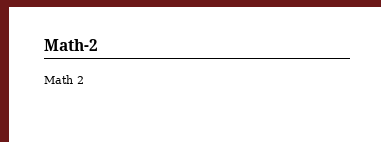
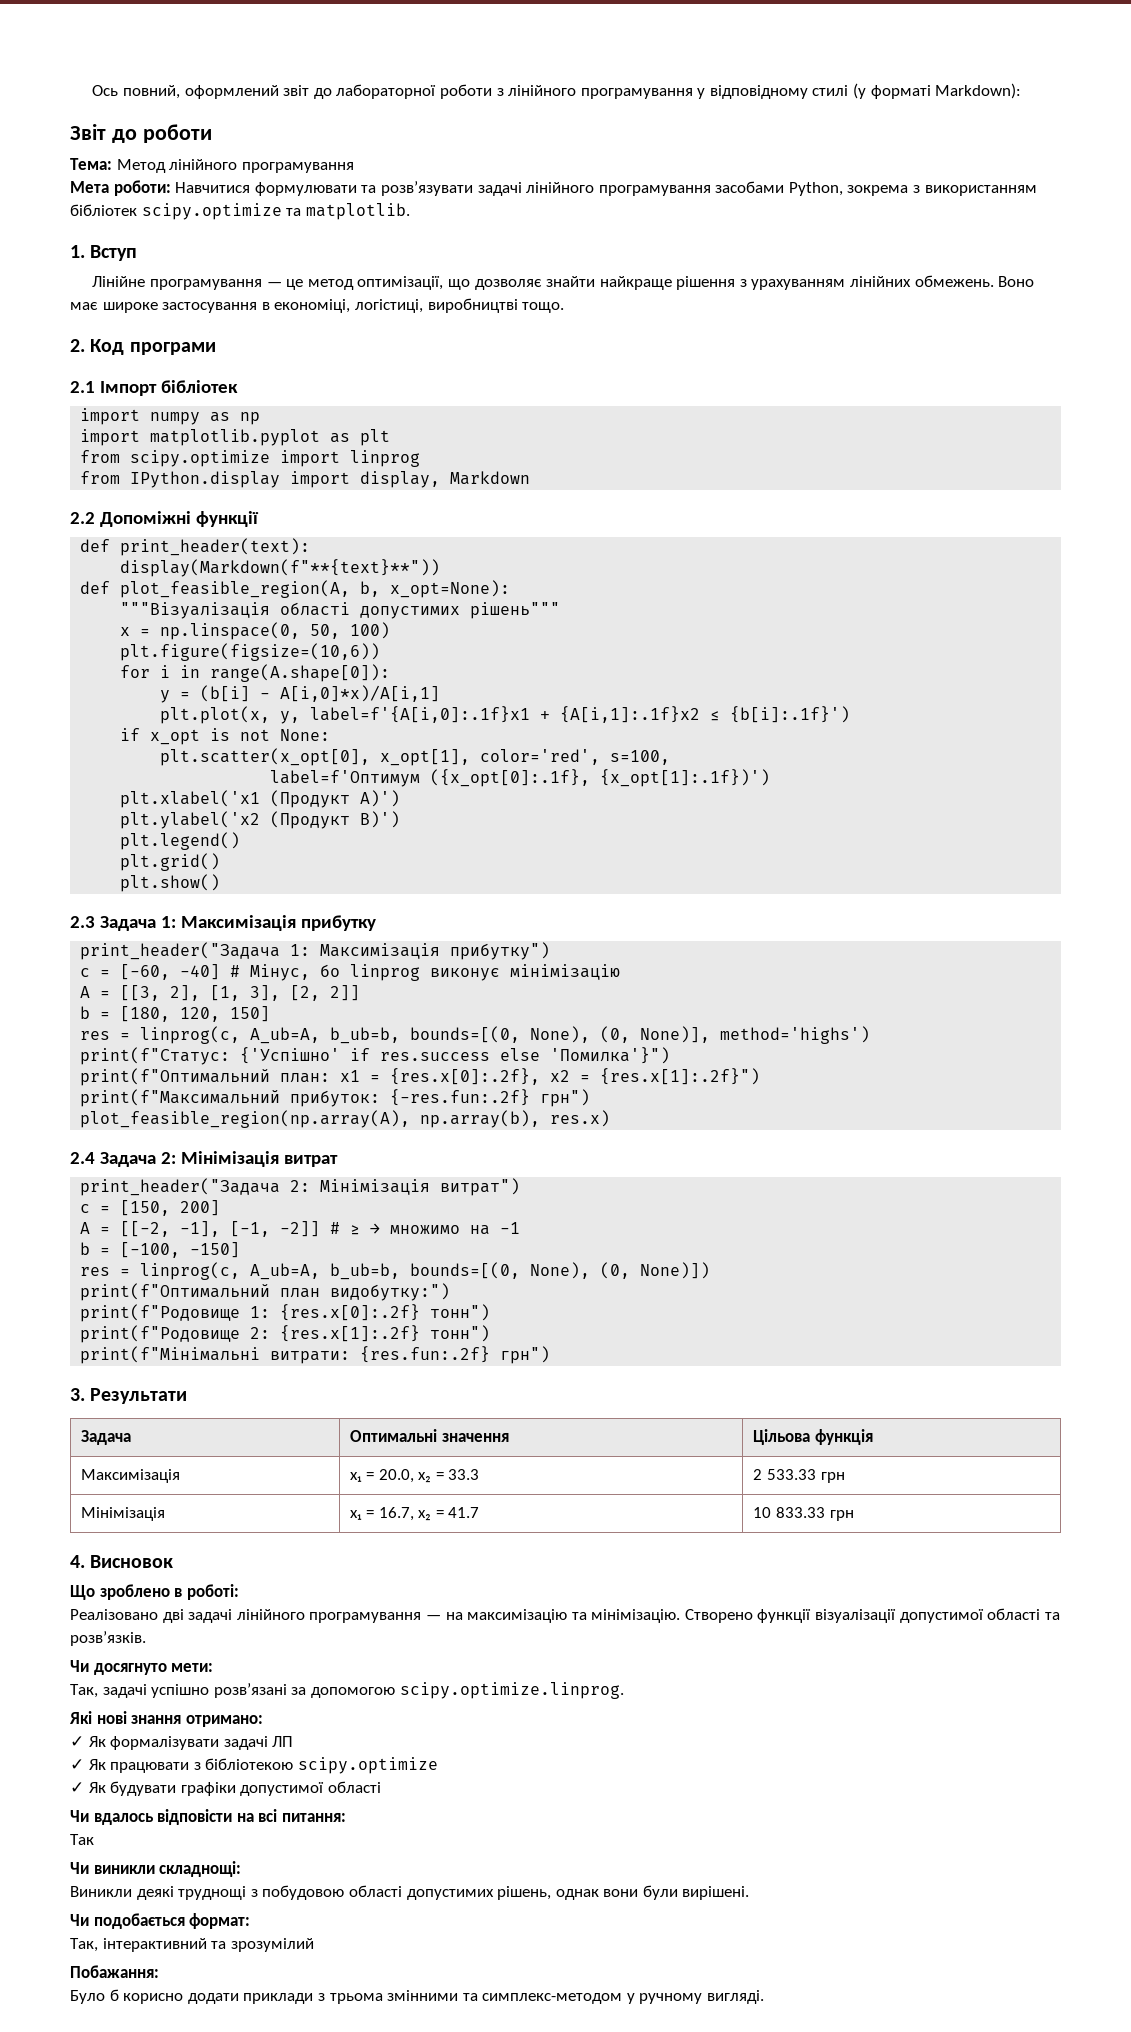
[44,39,98,51] [44,75,84,84] Math-2 // Math 2 -> [92,83,1022,99] [70,124,212,143] [70,158,354,173] [70,180,1037,196] [70,203,410,220] [70,245,138,261] [92,275,1035,290] [70,298,565,313] [70,339,216,355] [70,380,238,396] [80,408,261,425] [80,429,391,446] [80,450,421,467] [80,471,531,488] [70,511,259,527] [80,538,311,556] [120,559,441,577] [80,580,511,598] [120,602,561,619] [120,622,391,640] [120,643,381,661] [120,664,391,682] [160,685,441,703] [160,706,851,724] [120,728,331,745] [160,748,671,766] [270,769,771,787] [120,790,401,808] [120,811,401,829] [120,832,241,850] [120,853,221,871] [120,874,221,892] [70,915,376,931] [80,942,551,960] [80,964,621,981] [80,985,361,1001] [80,1006,271,1022] [80,1026,871,1044] [80,1047,671,1065] [80,1068,761,1086] [80,1089,591,1107] [80,1110,611,1128] [70,1151,338,1167] [80,1178,521,1196] [80,1200,221,1216] [80,1221,521,1237] [80,1242,241,1258] [80,1262,711,1280] [80,1283,451,1301] [80,1304,491,1322] [80,1325,491,1343] [80,1346,551,1364] [70,1388,188,1404] [81,1430,132,1445] [350,1429,510,1442] [753,1429,874,1445] [81,1469,181,1483] [350,1469,480,1483] [753,1469,845,1483] [81,1507,166,1521] [350,1507,480,1521] [753,1507,854,1521] [70,1555,174,1568] [70,1584,239,1600] [70,1608,1060,1623] [70,1631,146,1646] [70,1660,214,1675] [70,1682,624,1699] [69,1711,263,1727] [70,1736,294,1750] [70,1757,438,1774] [70,1781,381,1796] [70,1809,346,1825] [70,1834,94,1845] [70,1861,242,1877] [70,1885,750,1900] [70,1913,251,1929] [70,1938,314,1952] [70,1965,159,1978] [70,1989,765,2004] Ось повний, оформлений звіт до лабораторної роботи з лінійного програмування у відповідному стилі (у форматі Markdown): // Звіт до роботи // Тема: Метод лінійного програмування // Мета роботи: Навчитися формулювати та розв’язувати задачі лінійного програмування засобами Python, зокрема з використанням бібліотек scipy.optimize та matplotlib. // 1. Вступ // Лінійне програмування — це метод оптимізації, що дозволяє знайти найкраще рішення з урахуванням лінійних обмежень. Воно має широке застосування в економіці, логістиці, виробництві тощо. // 2. Код програми // 2.1 Імпорт бібліотек // import numpy as np // import matplotlib.pyplot as plt // from scipy.optimize import linprog // from IPython.display import display, Markdown // 2.2 Допоміжні функції // def print_header(text): // display(Markdown(f"**{text}**")) // def plot_feasible_region(A, b, x_opt=None): // """Візуалізація області допустимих рішень""" // x = np.linspace(0, 50, 100) // plt.figure(figsize=(10,6)) // for i in range(A.shape[0]): // y = (b[i] - A[i,0]*x)/A[i,1] // plt.plot(x, y, label=f'{A[i,0]:.1f}x1 + {A[i,1]:.1f}x2 ≤ {b[i]:.1f}') // if x_opt is not None: // plt.scatter(x_opt[0], x_opt[1], color='red', s=100, // label=f'Оптимум ({x_opt[0]:.1f}, {x_opt[1]:.1f})') // plt.xlabel('x1 (Продукт A)') // plt.ylabel('x2 (Продукт B)') // plt.legend() // plt.grid() // plt.show() // 2.3 Задача 1: Максимізація прибутку // print_header("Задача 1: Максимізація прибутку") // c = [-60, -40] # Мінус, бо linprog виконує мінімізацію // A = [[3, 2], [1, 3], [2, 2]] // b = [180, 120, 150] // res = linprog(c, A_ub=A, b_ub=b, bounds=[(0, None), (0, None)], method='highs') // print(f"Статус: {'Успішно' if res.success else 'Помилка'}") // print(f"Оптимальний план: x1 = {res.x[0]:.2f}, x2 = {res.x[1]:.2f}") // print(f"Максимальний прибуток: {-res.fun:.2f} грн") // plot_feasible_region(np.array(A), np.array(b), res.x) // 2.4 Задача 2: Мінімізація витрат // print_header("Задача 2: Мінімізація витрат") // c = [150, 200] // A = [[-2, -1], [-1, -2]] # ≥ → множимо на -1 // b = [-100, -150] // res = linprog(c, A_ub=A, b_ub=b, bounds=[(0, None), (0, None)]) // print(f"Оптимальний план видобутку:") // print(f"Родовище 1: {res.x[0]:.2f} тонн") // print(f"Родовище 2: {res.x[1]:.2f} тонн") // print(f"Мінімальні витрати: {res.fun:.2f} грн") // 3. Результати // Задача | Оптимальні значення | Цільова функція // Максимізація | x₁ = 20.0, x₂ = 33.3 | 2 533.33 грн // Мінімізація | x₁ = 16.7, x₂ = 41.7 | 10 833.33 грн // 4. Висновок // Що зроблено в роботі: // Реалізовано дві задачі лінійного програмування — на максимізацію та мінімізацію. Створено функції візуалізації допустимої області та розв’язків. // Чи досягнуто мети: // Так, задачі успішно розв’язані за допомогою scipy.optimize.linprog. // Які нові знання отримано: // ✓ Як формалізувати задачі ЛП // ✓ Як працювати з бібліотекою scipy.optimize // ✓ Як будувати графіки допустимої області // Чи вдалось відповісти на всі питання: // Так // Чи виникли складнощі: // Виникли деякі труднощі з побудовою області допустимих рішень, однак вони були вирішені. // Чи подобається формат: // Так, інтерактивний та зрозумілий // Побажання: // Було б корисно додати приклади з трьома змінними та симплекс-методом у ручному вигляді.

